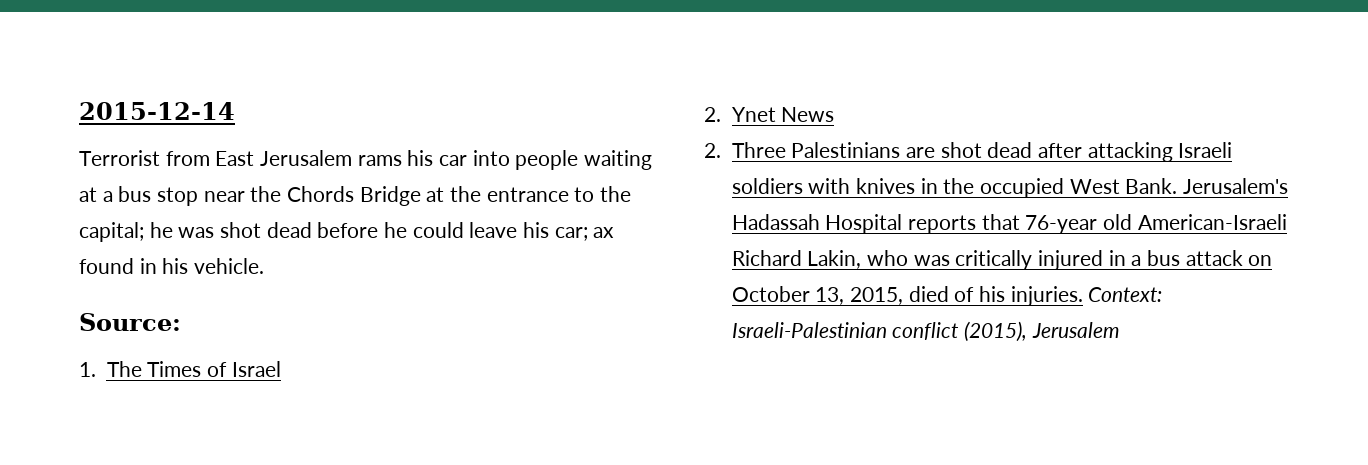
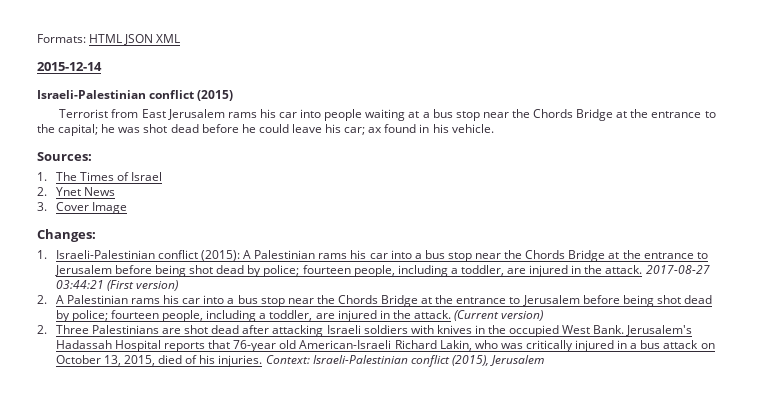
[79,102,235,120] 2015-12-14 -> [37,34,181,45] [37,62,102,71] [37,90,234,101] Formats: HTML JSON XML // 2015-12-14 // Israeli-Palestinian conflict (2015)
[79,313,181,331] Source: -> [37,152,92,161] Sources:
(835, 114) none -> [37,202,127,214] [37,229,96,242] [37,250,708,262] [54,265,710,277] [55,280,178,291] [37,295,712,307] [55,310,544,322] // 3. Cover Image // Changes: // 1. Israeli-Palestinian conflict (2015): A Palestinian rams his car into a bus stop near the Chords Bridge at the entrance to Jerusalem before being shot dead by police; fourteen people, including a toddler, are injured in the attack. 2017-08-27 03:44:21 (First version) // 2. A Palestinian rams his car into a bus stop near the Chords Bridge at the entrance to Jerusalem before being shot dead by police; fourteen people, including a toddler, are injured in the attack. (Current version)

